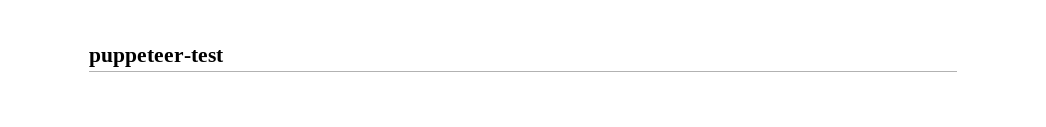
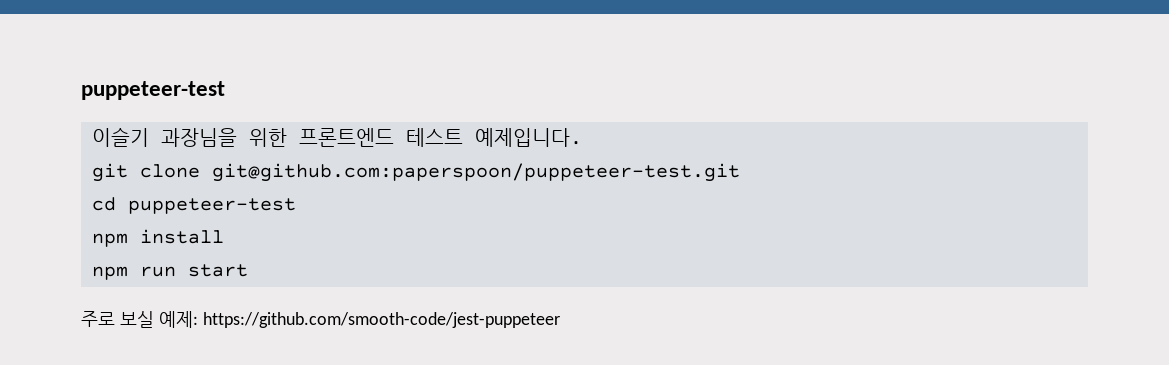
[89,50,224,67] puppeteer-test -> [81,81,225,100] [91,127,582,147] [91,163,740,182] [91,197,296,214] [91,229,224,247] [91,264,248,280] [81,311,560,328] puppeteer-test // 이슬기 과장님을 위한 프론트엔드 테스트 예제입니다. // git clone git@github.com:paperspoon/puppeteer-test.git // cd puppeteer-test // npm install // npm run start // 주로 보실 예제: https://github.com/smooth-code/jest-puppeteer

